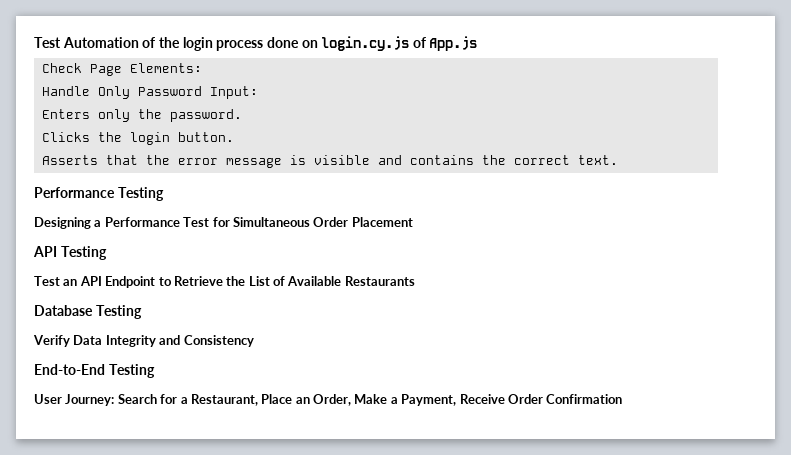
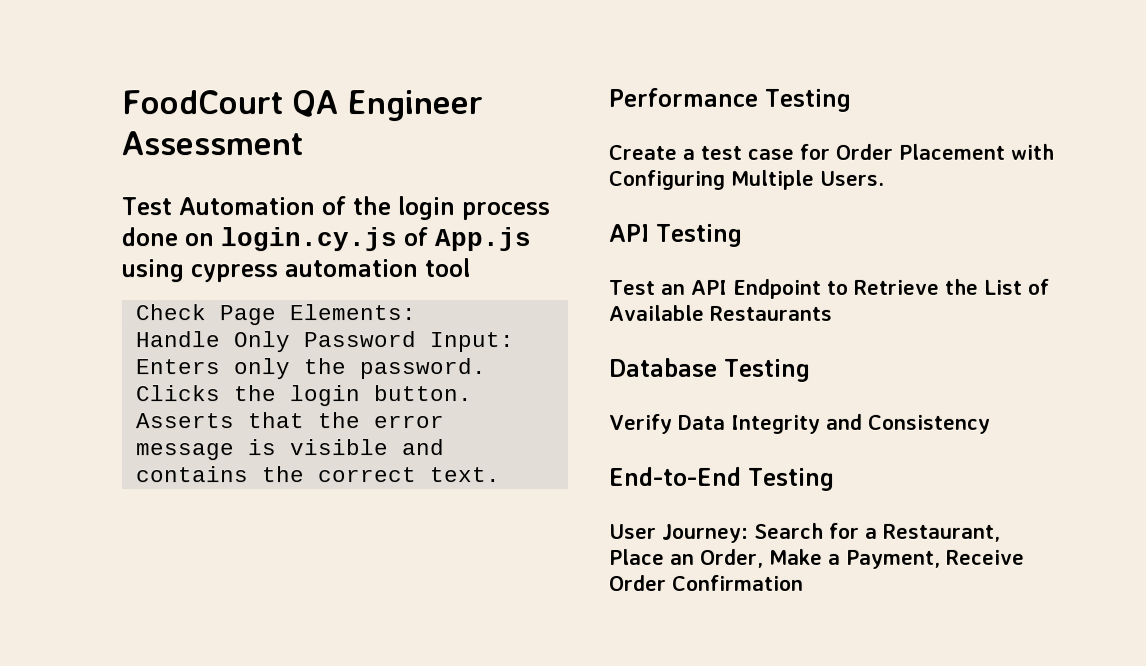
(34, 42) none -> [121,90,483,122] [121,131,303,156] FoodCourt QA Engineer Assessment //
(478, 43) none -> [121,258,470,283] using cypress automation tool
[34,217,413,229] Designing a Performance Test for Simultaneous Order Placement -> [608,143,1054,160] [608,169,884,190] Create a test case for Order Placement with Configuring Multiple Users.

